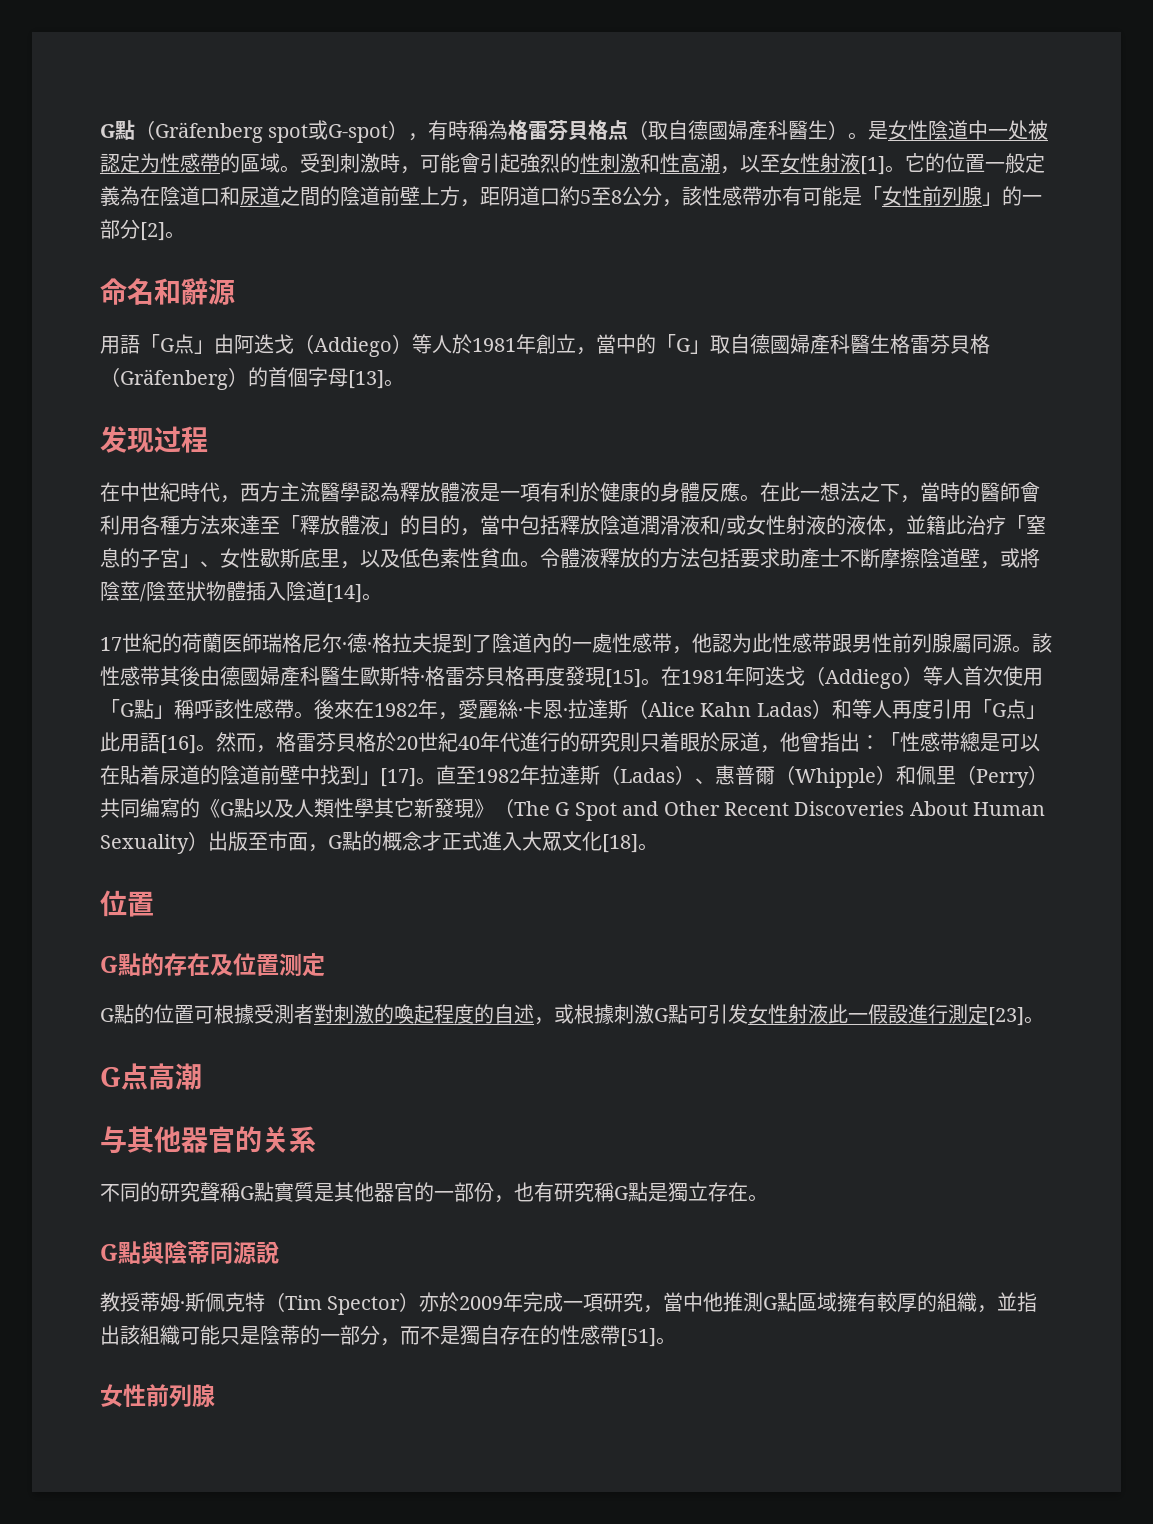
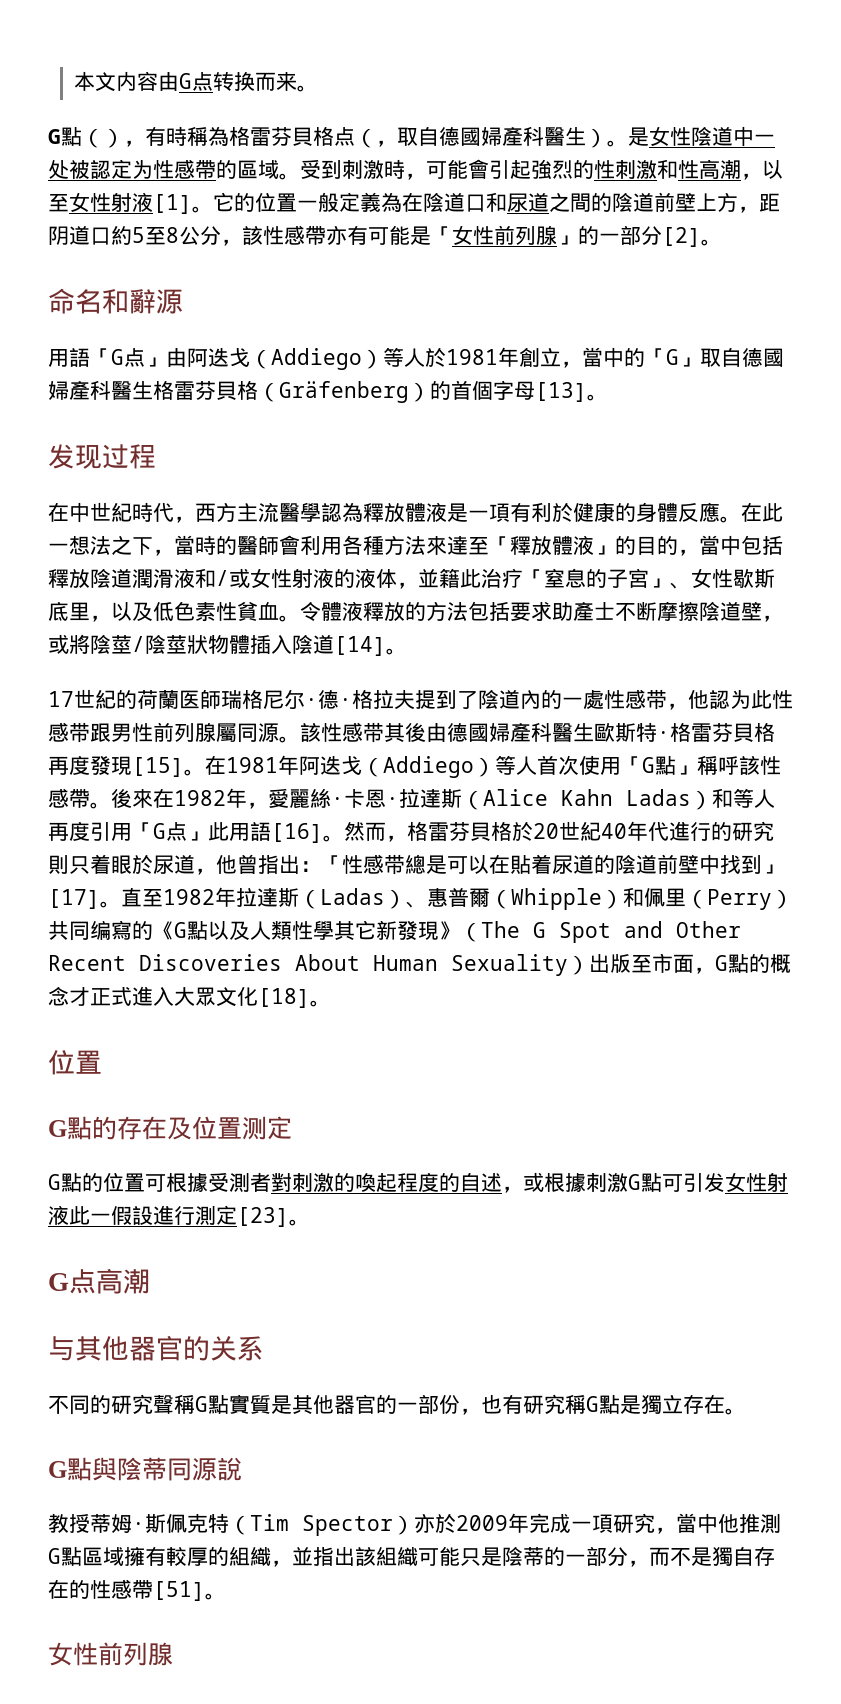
[100,120,389,143] G點（Gräfenberg spot或G-spot -> [74,71,319,92] [48,127,103,148] 本文内容由G点转换而来。 // G點（
(649, 130) none -> [376,140,397,147] ，

